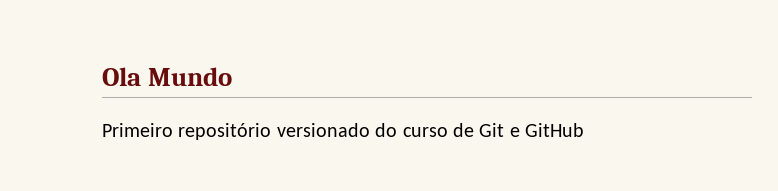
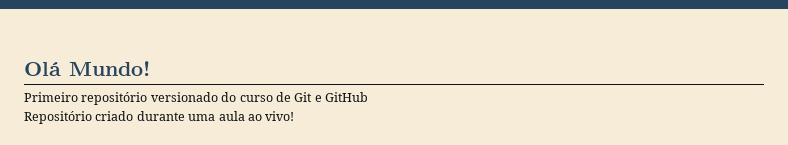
[102,67,233,86] Ola Mundo -> [24,61,150,76] Olá Mundo!
(585, 130) none -> [24,111,295,124] // Repositório criado durante uma aula ao vivo!

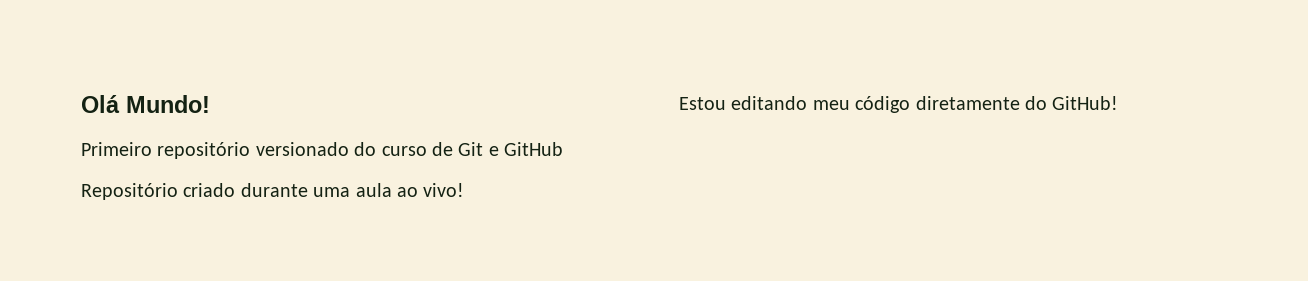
(295, 116) none -> [679,96,1119,113] // Estou editando meu código diretamente do GitHub!

